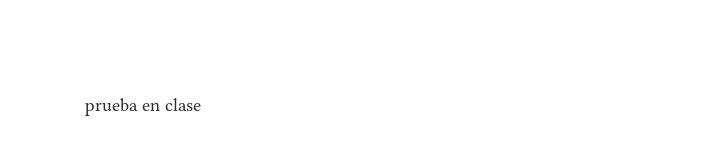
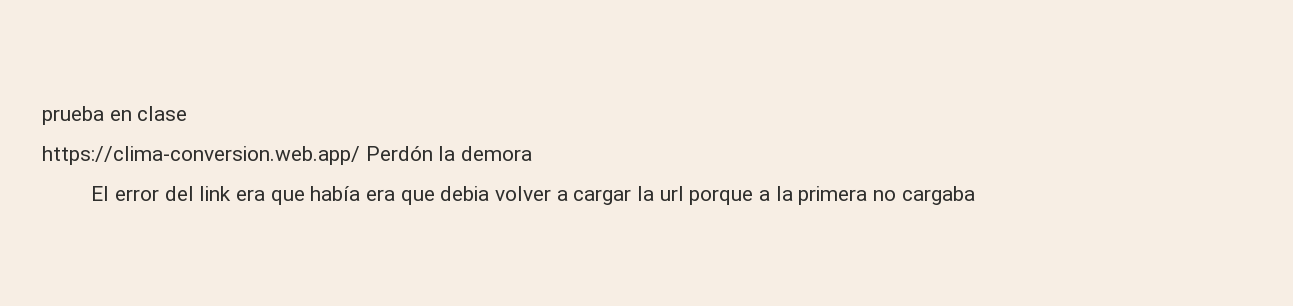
(201, 104) none -> [42,146,533,165] [91,186,975,205] // https://clima-conversion.web.app/ Perdón la demora // El error del link era que había era que debia volver a cargar la url porque a la primera no cargaba

